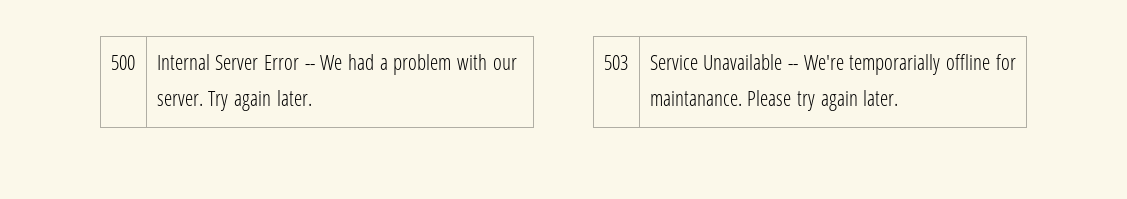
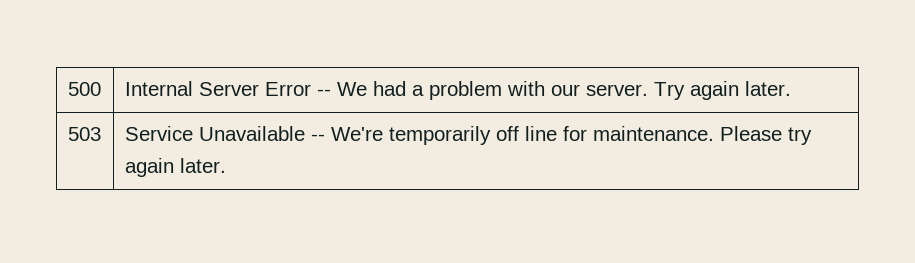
[849,54,1016,75] [649,91,742,106] temporarially offline for maintanance. -> [388,126,714,145] temporarily off line for maintenance.

